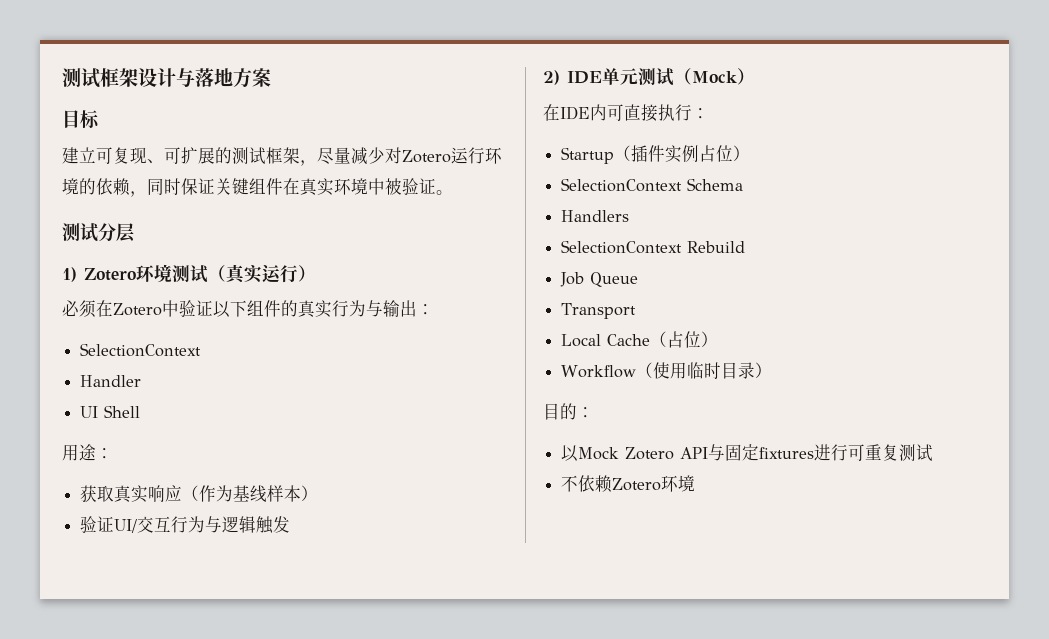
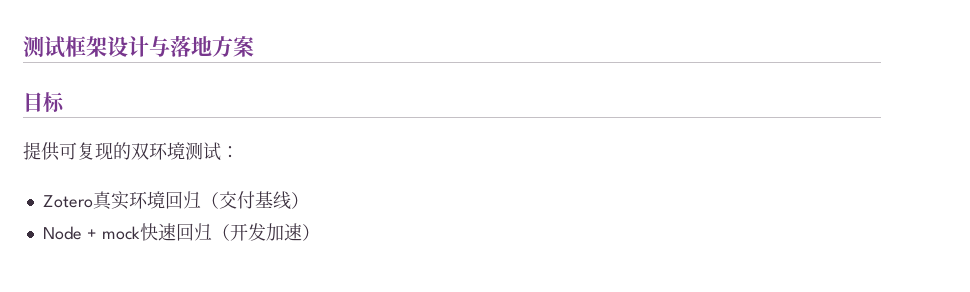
[62,147,502,166] [62,178,453,197] [62,223,135,242] [62,264,316,284] [62,300,434,318] [80,343,202,357] [80,375,142,387] [80,405,141,418] [62,444,113,461] [80,485,319,503] [80,516,291,534] [543,68,755,86] [543,104,709,122] [561,145,751,164] [561,178,744,192] [561,210,630,222] [561,240,746,254] [560,272,639,287] [561,303,637,319] [561,331,719,348] [561,362,773,379] [543,403,594,420] [561,444,934,462] [561,475,696,493] 建立可复现、可扩展的测试框架，尽量减少对Zotero运行环境的依赖，同时保证关键组件在真实环境中被验证。 // 测试分层 // 1) Zotero环境测试（真实运行） // 必须在Zotero中验证以下组件的真实行为与输出： // SelectionContext // Handler // UI Shell // 用途： // 获取真实响应（作为基线样本） // 验证UI/交互行为与逻辑触发 // 2) IDE单元测试（Mock） // 在IDE内可直接执行： // Startup（插件实例占位） // SelectionContext Schema // Handlers // SelectionContext Rebuild // Job Queue // Transport // Local Cache（占位） // Workflow（使用临时目录） // 目的： // 以Mock Zotero API与固定fixtures进行可重复测试 // 不依赖Zotero环境 -> [23,142,239,161] [42,191,309,210] [42,223,320,241] 提供可复现的双环境测试： // Zotero真实环境回归（交付基线） // Node + mock快速回归（开发加速）

